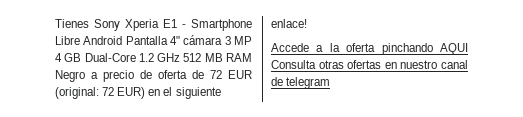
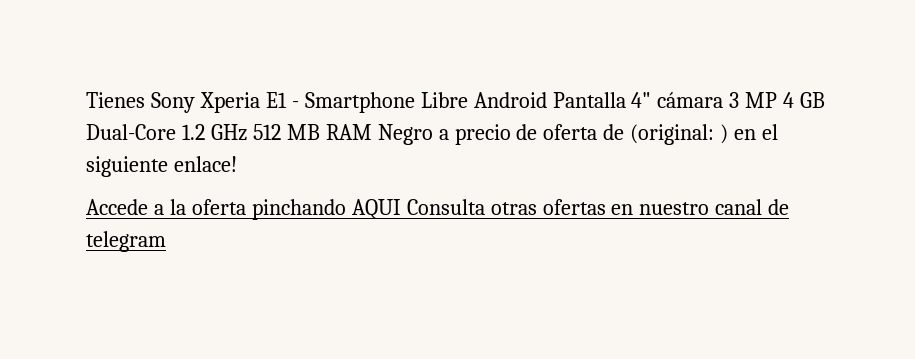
[210,70,252,79] [55,87,146,99] 72 EUR (original: 72 EUR) -> [630,124,729,145] (original: )

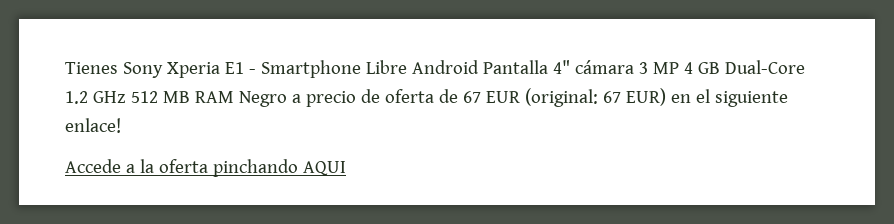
[630,124,729,145] (original: ) -> [462,88,666,107] 67 EUR (original: 67 EUR)
[406,199,790,215] [86,231,166,252] Consulta otras ofertas en nuestro canal de telegram -> (346, 168) none

